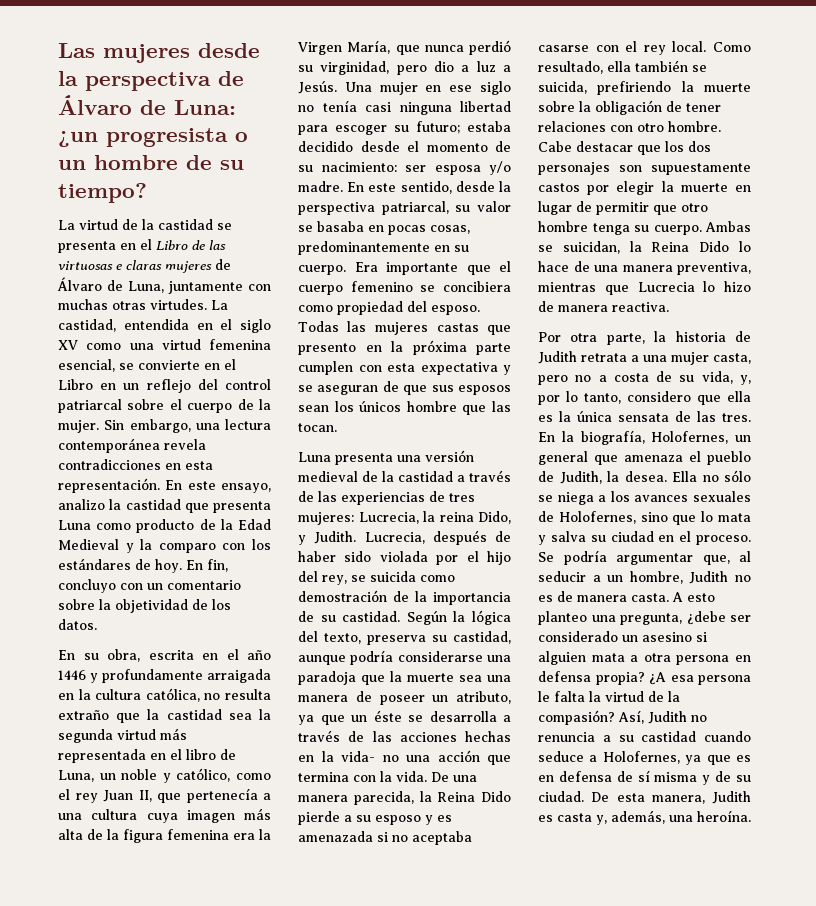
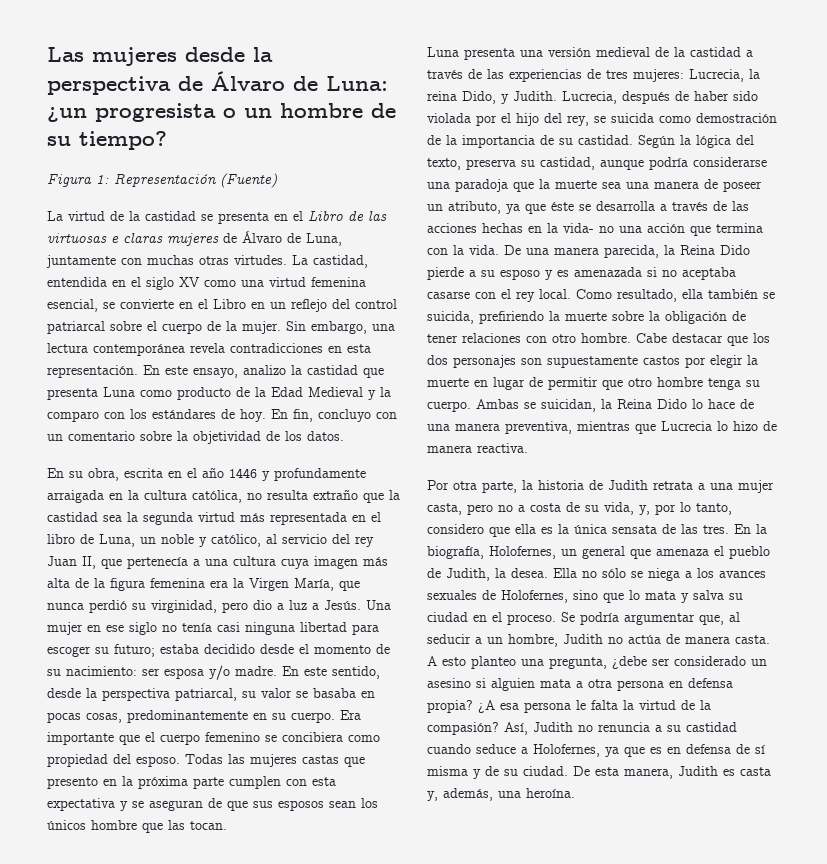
(147, 193) none -> [47,173,277,188] // Figura 1: Representación (Fuente)
[235,773,271,780] [58,789,70,800] como el -> [266,534,350,544] al servicio del
[351,715,367,722] un -> (546, 209) none
[538,595,553,602] es -> [628,635,661,644] actúa

